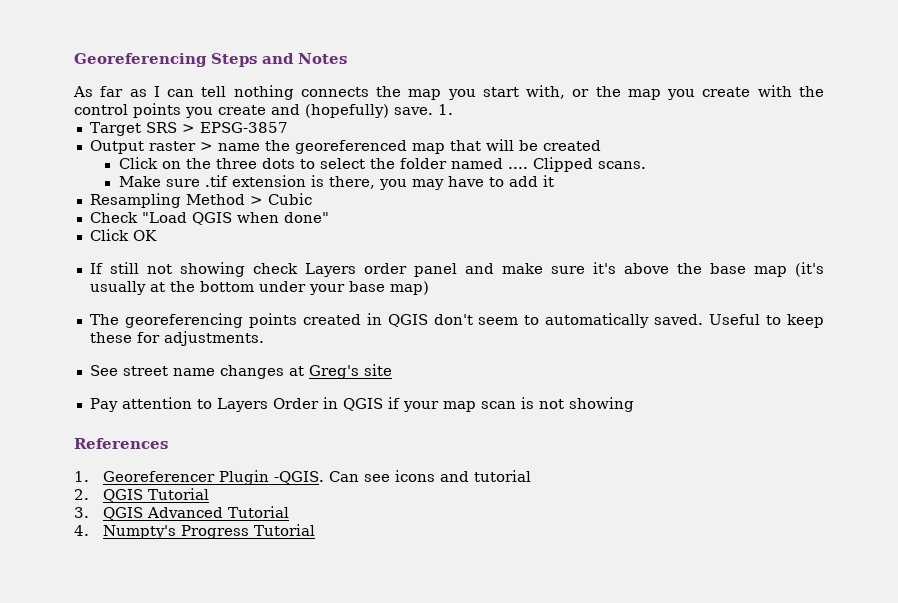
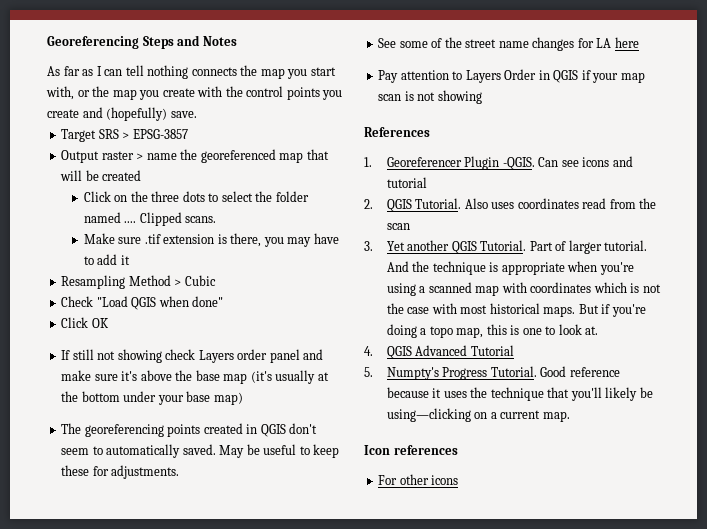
[438,104,453,115] 1. -> (197, 114) none
[709,314,761,325] Useful -> [219,444,297,458] May be useful
[122,364,392,379] street name changes at Greg's site -> [399,37,639,51] some of the street name changes for LA here
[147,488,209,500] [74,507,89,518] Tutorial // 3. -> [415,198,657,209] [386,223,410,230] [364,240,648,254] [386,261,634,275] [386,282,661,296] [386,303,646,317] [386,324,599,338] [364,346,373,356] Tutorial. Also uses coordinates read from the scan // 3. Yet another QGIS Tutorial. Part of larger tutorial. And the technique is appropriate when you're using a scanned map with coordinates which is not the case with most historical maps. But if you're doing a topo map, this is one to look at. // 4.
[74,525,89,536] 4. -> [364,367,373,377] 5.
[253,524,315,536] Tutorial -> [490,366,620,377] [386,387,653,401] [386,408,570,422] [364,445,458,455] [378,474,459,485] Tutorial. Good reference because it uses the technique that you'll likely be using—clicking on a current map. // Icon references // For other icons

